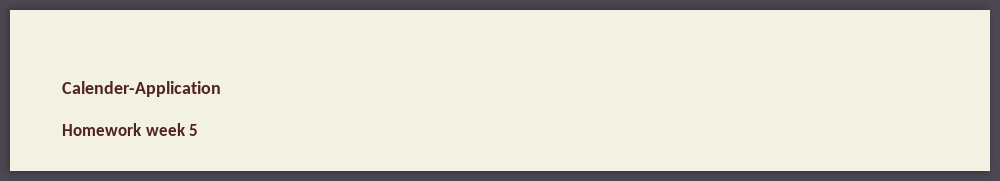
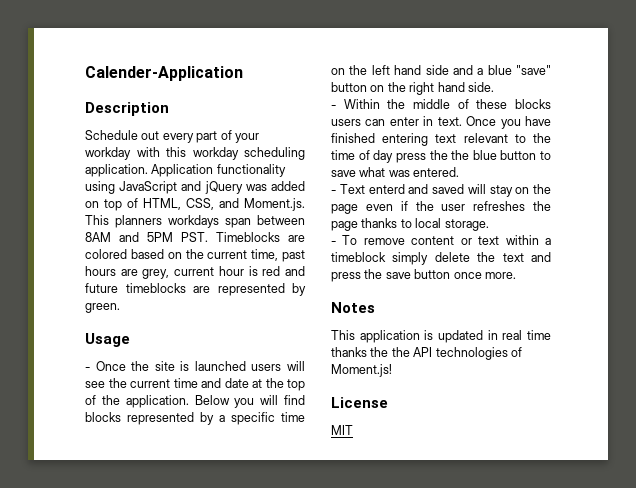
[62,123,199,136] Homework week 5 -> [85,102,169,116] [85,130,259,143] [85,147,305,160] [85,164,286,177] [85,181,305,194] [85,198,305,211] [85,215,305,228] [85,232,305,242] [85,249,305,262] [85,266,305,279] [85,283,306,296] [85,303,120,313] [85,333,130,347] [85,361,305,371] [85,378,305,391] [85,395,305,408] [85,412,305,425] [331,65,551,75] [331,82,494,95] [331,99,551,109] [331,116,551,129] [331,133,551,146] [331,150,551,163] [331,167,460,177] [331,184,551,197] [331,201,551,214] [331,218,489,231] [331,235,551,245] [331,252,551,265] [331,269,516,282] [331,302,375,313] [331,330,551,343] [331,347,522,360] [331,364,392,377] [331,397,388,408] [331,425,353,435] Description // Schedule out every part of your workday with this workday scheduling application. Application functionality using JavaScript and jQuery was added on top of HTML, CSS, and Moment.js. This planners workdays span between 8AM and 5PM PST. Timeblocks are colored based on the current time, past hours are grey, current hour is red and future timeblocks are represented by green. // Usage // - Once the site is launched users will see the current time and date at the top of the application. Below you will find blocks represented by a specific time on the left hand side and a blue "save" button on the right hand side. // - Within the middle of these blocks users can enter in text. Once you have finished entering text relevant to the time of day press the the blue button to save what was entered. // - Text enterd and saved will stay on the page even if the user refreshes the page thanks to local storage. // - To remove content or text within a timeblock simply delete the text and press the save button once more. // Notes // This application is updated in real time thanks the the API technologies of Moment.js! // License // MIT

